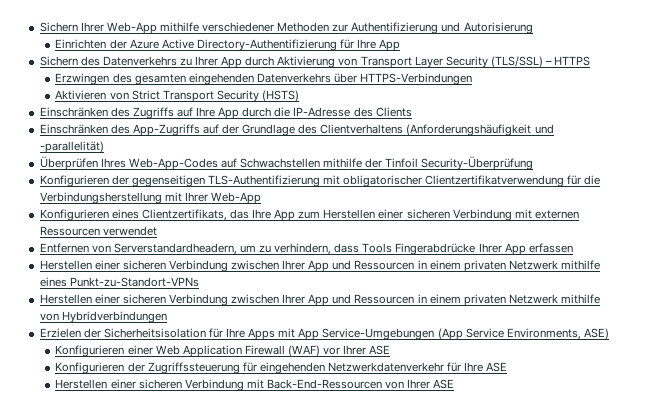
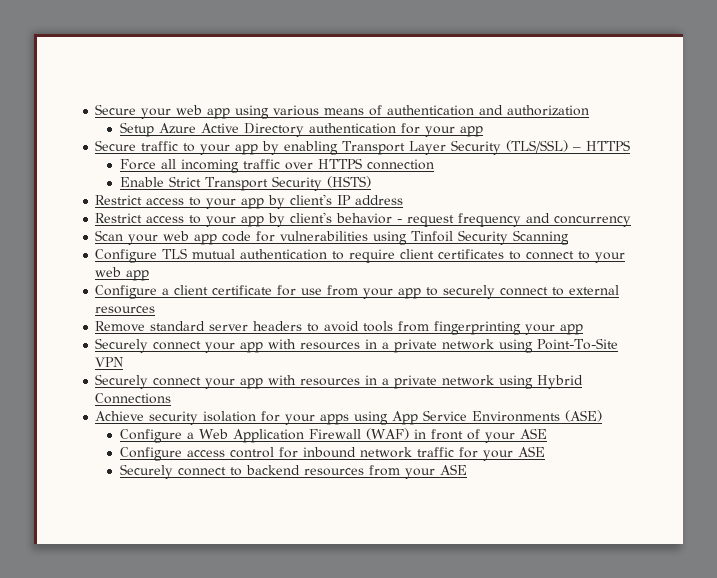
[39,22,533,34] [55,39,401,51] [39,56,358,68] Sichern Ihrer Web-App mithilfe verschiedener Methoden zur Authentifizierung und Autorisierung // Einrichten der Azure Active Directory-Authentifizierung für Ihre App // Sichern des Datenverkehrs zu Ihrer App durch Aktivierung von -> [95,104,590,119] [119,122,483,137] [95,140,339,155] Secure your web app using various means of authentication and authorization // Setup Azure Active Directory authentication for your app // Secure traffic to your app by enabling
[55,73,473,85] [55,90,299,102] [39,107,412,119] [39,124,554,136] [39,141,104,153] [39,156,534,170] [39,175,601,187] [39,192,261,204] [39,209,579,221] [39,226,157,236] [39,243,573,255] [39,260,601,272] [39,277,199,287] [39,294,601,306] [39,311,167,323] [39,328,609,340] [55,345,391,357] [55,362,508,374] [55,379,431,391] Erzwingen des gesamten eingehenden Datenverkehrs über HTTPS-Verbindungen // Aktivieren von Strict Transport Security (HSTS) // Einschränken des Zugriffs auf Ihre App durch die IP-Adresse des Clients // Einschränken des App-Zugriffs auf der Grundlage des Clientverhaltens (Anforderungshäufigkeit und -parallelität) // Überprüfen Ihres Web-App-Codes auf Schwachstellen mithilfe der Tinfoil Security-Überprüfung // Konfigurieren der gegenseitigen TLS-Authentifizierung mit obligatorischer Clientzertifikatverwendung für die Verbindungsherstellung mit Ihrer Web-App // Konfigurieren eines Clientzertifikats, das Ihre App zum Herstellen einer sicheren Verbindung mit externen Ressourcen verwendet // Entfernen von Serverstandardheadern, um zu verhindern, dass Tools Fingerabdrücke Ihrer App erfassen // Herstellen einer sicheren Verbindung zwischen Ihrer App und Ressourcen in einem privaten Netzwerk mithilfe eines Punkt-zu-Standort-VPNs // Herstellen einer sicheren Verbindung zwischen Ihrer App und Ressourcen in einem privaten Netzwerk mithilfe von Hybridverbindungen // Erzielen der Sicherheitsisolation für Ihre Apps mit App Service-Umgebungen (App Service Environments, ASE) // Konfigurieren einer Web Application Firewall (WAF) vor Ihrer ASE // Konfigurieren der Zugriffssteuerung für eingehenden Netzwerkdatenverkehr für Ihre ASE // Herstellen einer sicheren Verbindung mit Back-End-Ressourcen von Ihrer -> [119,158,434,173] [119,176,371,191] [95,194,404,209] [95,212,632,227] [95,230,570,245] [95,248,626,263] [95,267,150,281] [95,285,620,299] [95,306,156,314] [95,321,584,335] [95,338,619,353] [95,357,124,367] [95,374,584,389] [95,393,172,404] [95,410,603,425] [119,428,547,443] [119,446,545,461] [119,464,435,479] Force all incoming traffic over HTTPS connection // Enable Strict Transport Security (HSTS) // Restrict access to your app by client's IP address // Restrict access to your app by client's behavior - request frequency and concurrency // Scan your web app code for vulnerabilities using Tinfoil Security Scanning // Configure TLS mutual authentication to require client certificates to connect to your web app // Configure a client certificate for use from your app to securely connect to external resources // Remove standard server headers to avoid tools from fingerprinting your app // Securely connect your app with resources in a private network using Point-To-Site VPN // Securely connect your app with resources in a private network using Hybrid Connections // Achieve security isolation for your apps using App Service Environments (ASE) // Configure a Web Application Firewall (WAF) in front of your ASE // Configure access control for inbound network traffic for your ASE // Securely connect to backend resources from your

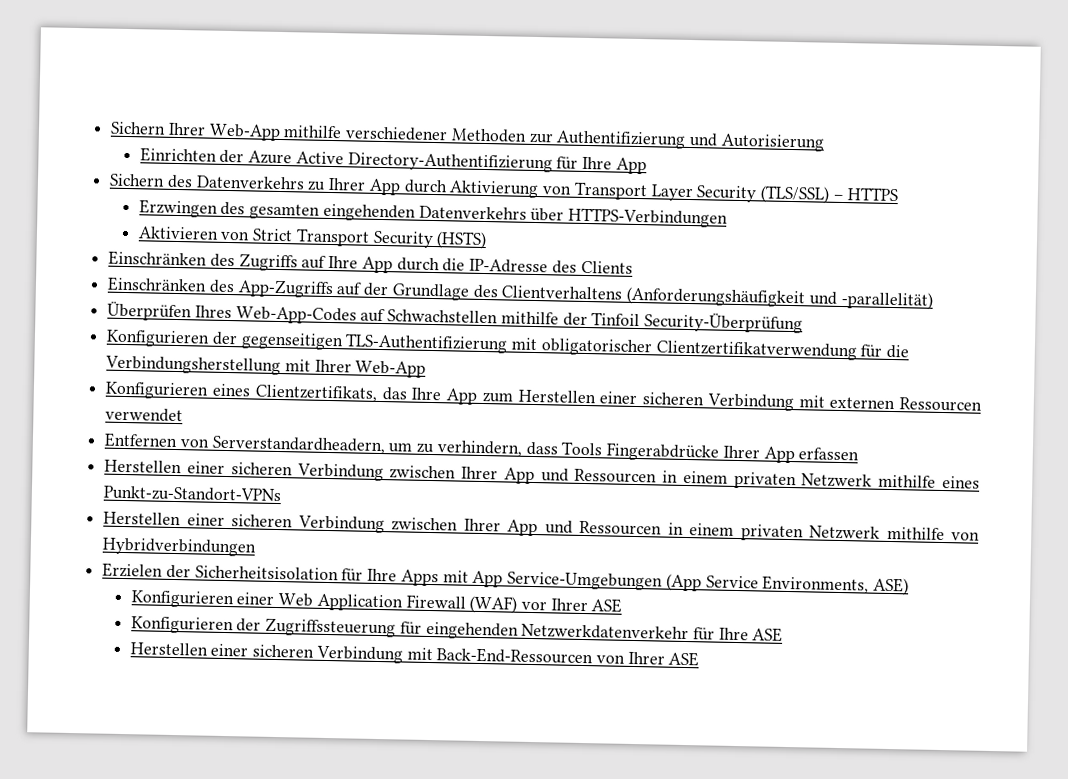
[95,104,590,119] [119,122,483,137] [95,140,339,155] Secure your web app using various means of authentication and authorization // Setup Azure Active Directory authentication for your app // Secure traffic to your app by enabling -> [110,121,825,152] [139,147,647,175] [109,173,572,199] Sichern Ihrer Web-App mithilfe verschiedener Methoden zur Authentifizierung und Autorisierung // Einrichten der Azure Active Directory-Authentifizierung für Ihre App // Sichern des Datenverkehrs zu Ihrer App durch Aktivierung von
[119,158,434,173] [119,176,371,191] [95,194,404,209] [95,212,632,227] [95,230,570,245] [95,248,626,263] [95,267,150,281] [95,285,620,299] [95,306,156,314] [95,321,584,335] [95,338,619,353] [95,357,124,367] [95,374,584,389] [95,393,172,404] [95,410,603,425] [119,428,547,443] [119,446,545,461] [119,464,435,479] Force all incoming traffic over HTTPS connection // Enable Strict Transport Security (HSTS) // Restrict access to your app by client's IP address // Restrict access to your app by client's behavior - request frequency and concurrency // Scan your web app code for vulnerabilities using Tinfoil Security Scanning // Configure TLS mutual authentication to require client certificates to connect to your web app // Configure a client certificate for use from your app to securely connect to external resources // Remove standard server headers to avoid tools from fingerprinting your app // Securely connect your app with resources in a private network using Point-To-Site VPN // Securely connect your app with resources in a private network using Hybrid Connections // Achieve security isolation for your apps using App Service Environments (ASE) // Configure a Web Application Firewall (WAF) in front of your ASE // Configure access control for inbound network traffic for your ASE // Securely connect to backend resources from your -> [138,199,728,228] [137,226,488,250] [108,250,633,274] [107,276,933,310] [107,301,804,334] [106,329,910,361] [105,355,427,378] [105,381,982,412] [105,407,184,423] [104,432,860,464] [104,459,980,490] [103,485,283,503] [103,511,980,542] [102,537,257,557] [102,562,909,596] [130,590,623,614] [130,616,784,642] [129,642,665,665] Erzwingen des gesamten eingehenden Datenverkehrs über HTTPS-Verbindungen // Aktivieren von Strict Transport Security (HSTS) // Einschränken des Zugriffs auf Ihre App durch die IP-Adresse des Clients // Einschränken des App-Zugriffs auf der Grundlage des Clientverhaltens (Anforderungshäufigkeit und -parallelität) // Überprüfen Ihres Web-App-Codes auf Schwachstellen mithilfe der Tinfoil Security-Überprüfung // Konfigurieren der gegenseitigen TLS-Authentifizierung mit obligatorischer Clientzertifikatverwendung für die Verbindungsherstellung mit Ihrer Web-App // Konfigurieren eines Clientzertifikats, das Ihre App zum Herstellen einer sicheren Verbindung mit externen Ressourcen verwendet // Entfernen von Serverstandardheadern, um zu verhindern, dass Tools Fingerabdrücke Ihrer App erfassen // Herstellen einer sicheren Verbindung zwischen Ihrer App und Ressourcen in einem privaten Netzwerk mithilfe eines Punkt-zu-Standort-VPNs // Herstellen einer sicheren Verbindung zwischen Ihrer App und Ressourcen in einem privaten Netzwerk mithilfe von Hybridverbindungen // Erzielen der Sicherheitsisolation für Ihre Apps mit App Service-Umgebungen (App Service Environments, ASE) // Konfigurieren einer Web Application Firewall (WAF) vor Ihrer ASE // Konfigurieren der Zugriffssteuerung für eingehenden Netzwerkdatenverkehr für Ihre ASE // Herstellen einer sicheren Verbindung mit Back-End-Ressourcen von Ihrer

